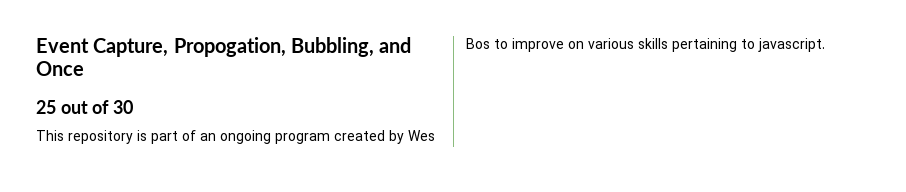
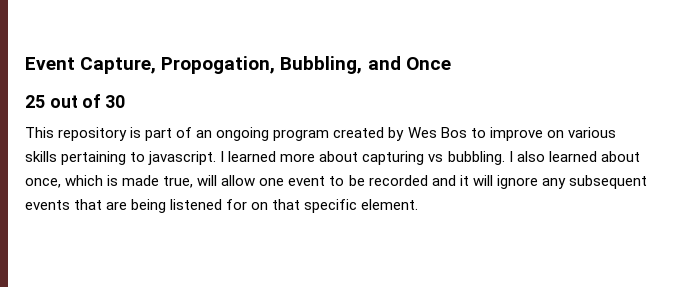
(825, 45) none -> [220,151,640,165] [25,175,647,189] [25,199,419,213] I learned more about capturing vs bubbling. I also learned about once, which is made true, will allow one event to be recorded and it will ignore any subsequent events that are being listened for on that specific element.

